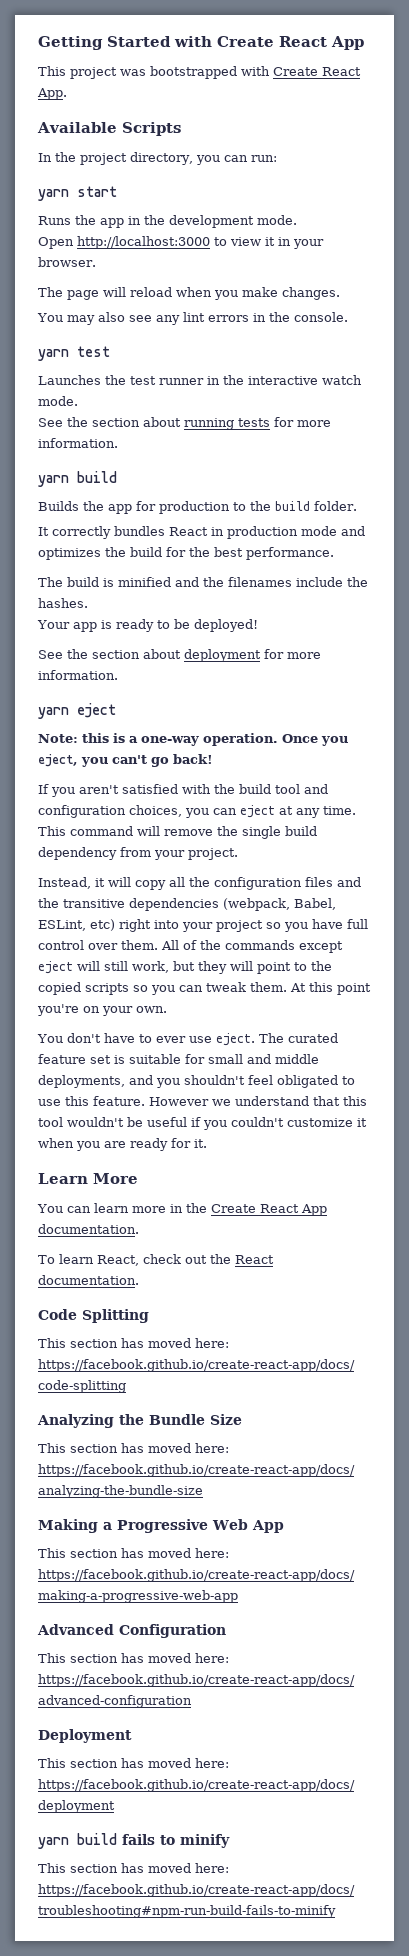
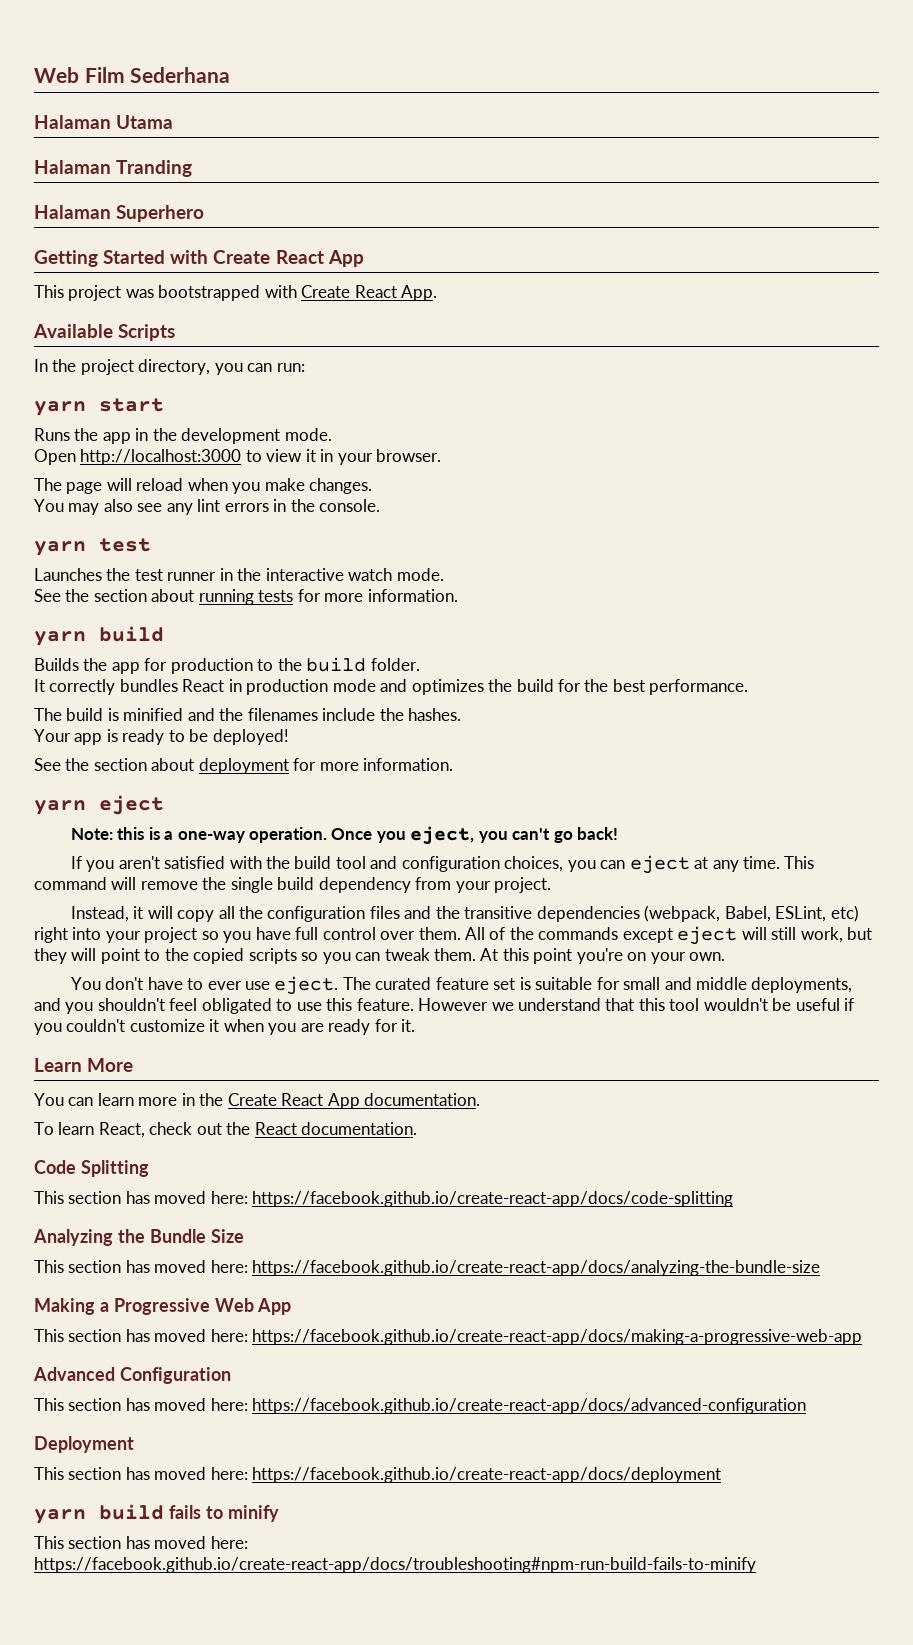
(38, 43) none -> [34,67,231,83] [34,115,174,129] [34,160,193,177] [34,205,205,222] Web Film Sederhana // Halaman Utama // Halaman Tranding // Halaman Superhero //

